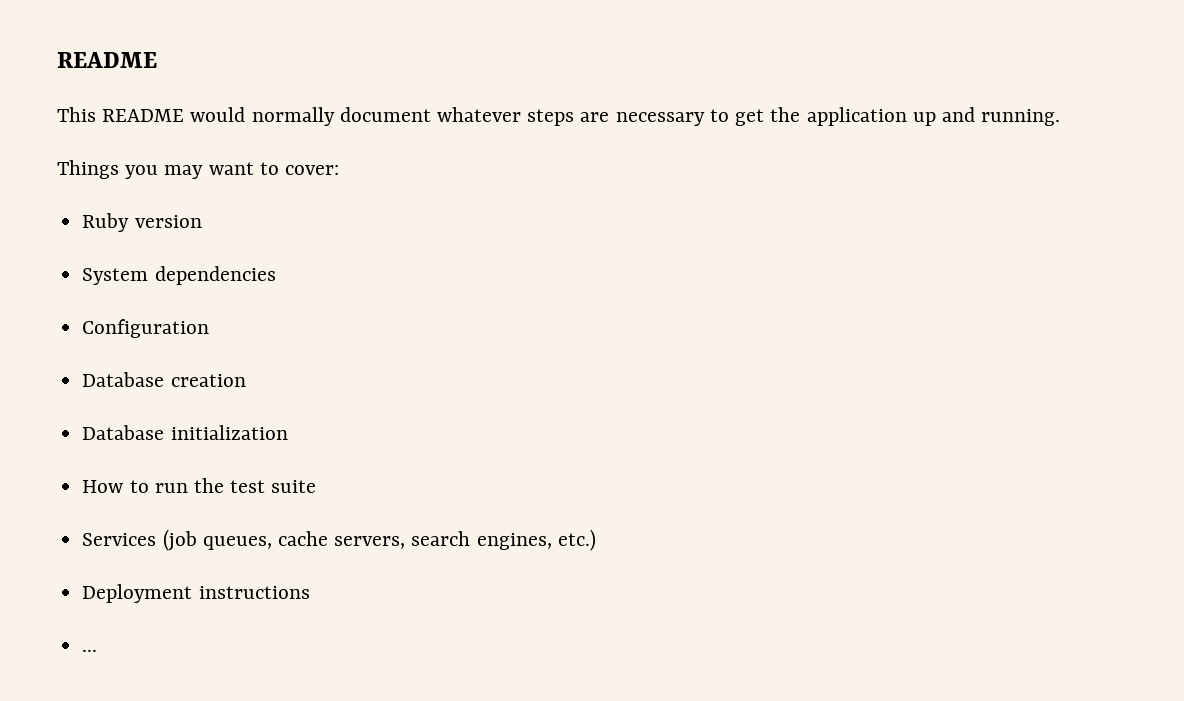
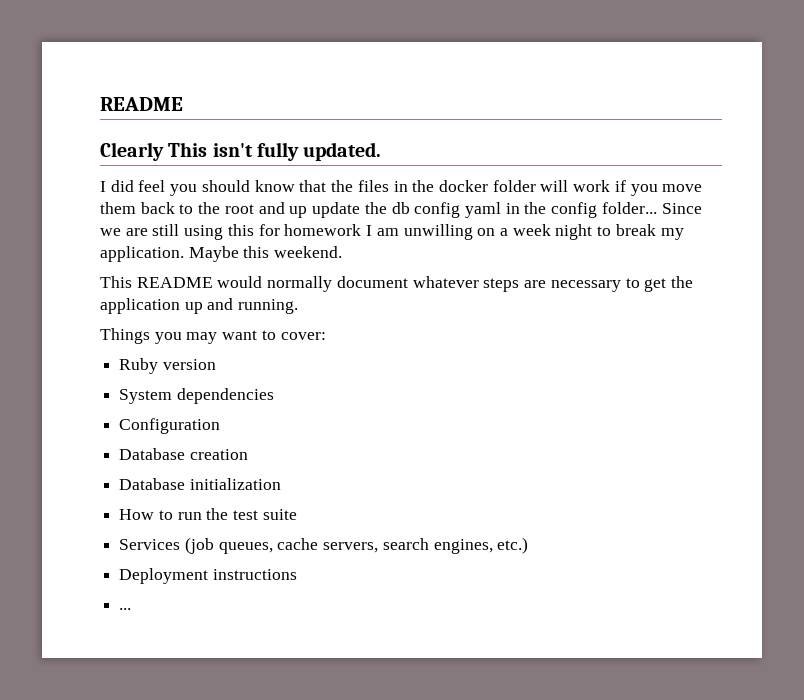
[57,52,157,68] README -> [100,97,183,111] [100,142,382,161] [100,180,703,196] [100,202,702,218] [100,224,684,240] [100,246,343,262] README // Clearly This isn't fully updated. // I did feel you should know that the files in the docker folder will work if you move them back to the root and up update the db config yaml in the config folder... Since we are still using this for homework I am unwilling on a week night to break my application. Maybe this weekend.

